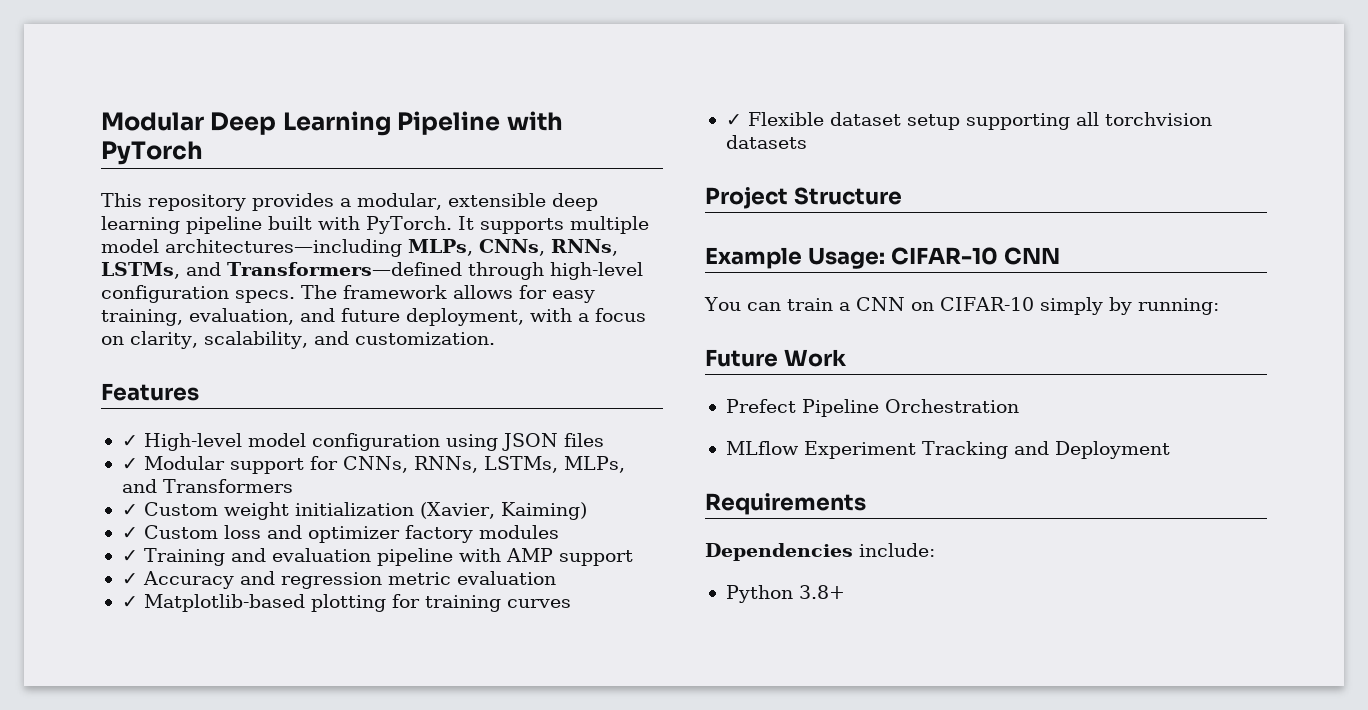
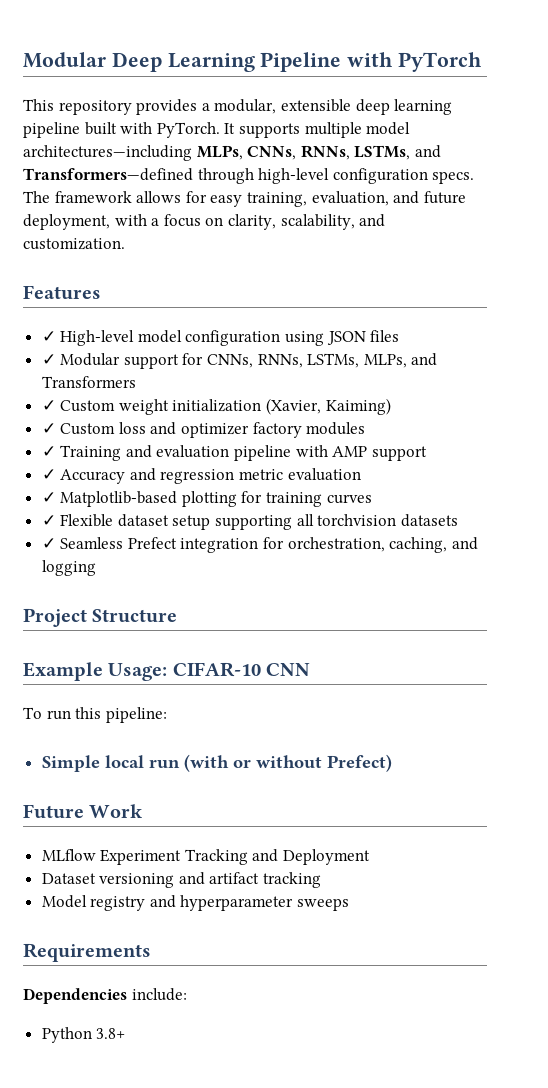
(807, 142) none -> [41,537,478,553] [41,560,96,576] // ✓ Seamless Prefect integration for orchestration, caching, and logging
[704,297,1219,315] You can train a CNN on CIFAR-10 simply by running: -> [23,707,167,723] [41,754,392,772] To run this pipeline: // Simple local run (with or without Prefect)
[725,399,1019,417] // Prefect Pipeline Orchestration -> (144, 811) none
(1170, 450) none -> [41,872,322,888] [41,895,350,911] // Dataset versioning and artifact tracking // Model registry and hyperparameter sweeps

